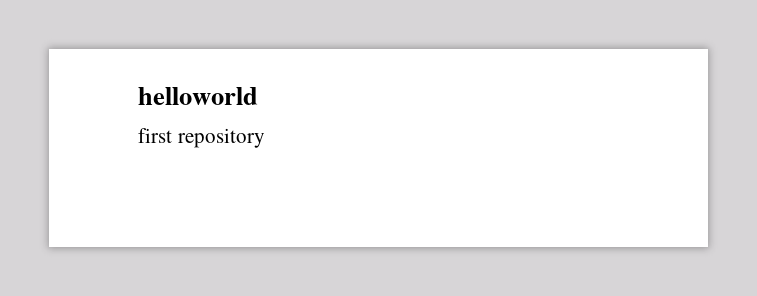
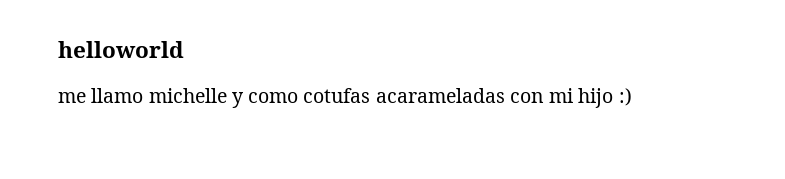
[138,128,265,148] first repository -> [58,88,632,108] me llamo michelle y como cotufas acarameladas con mi hijo :)

